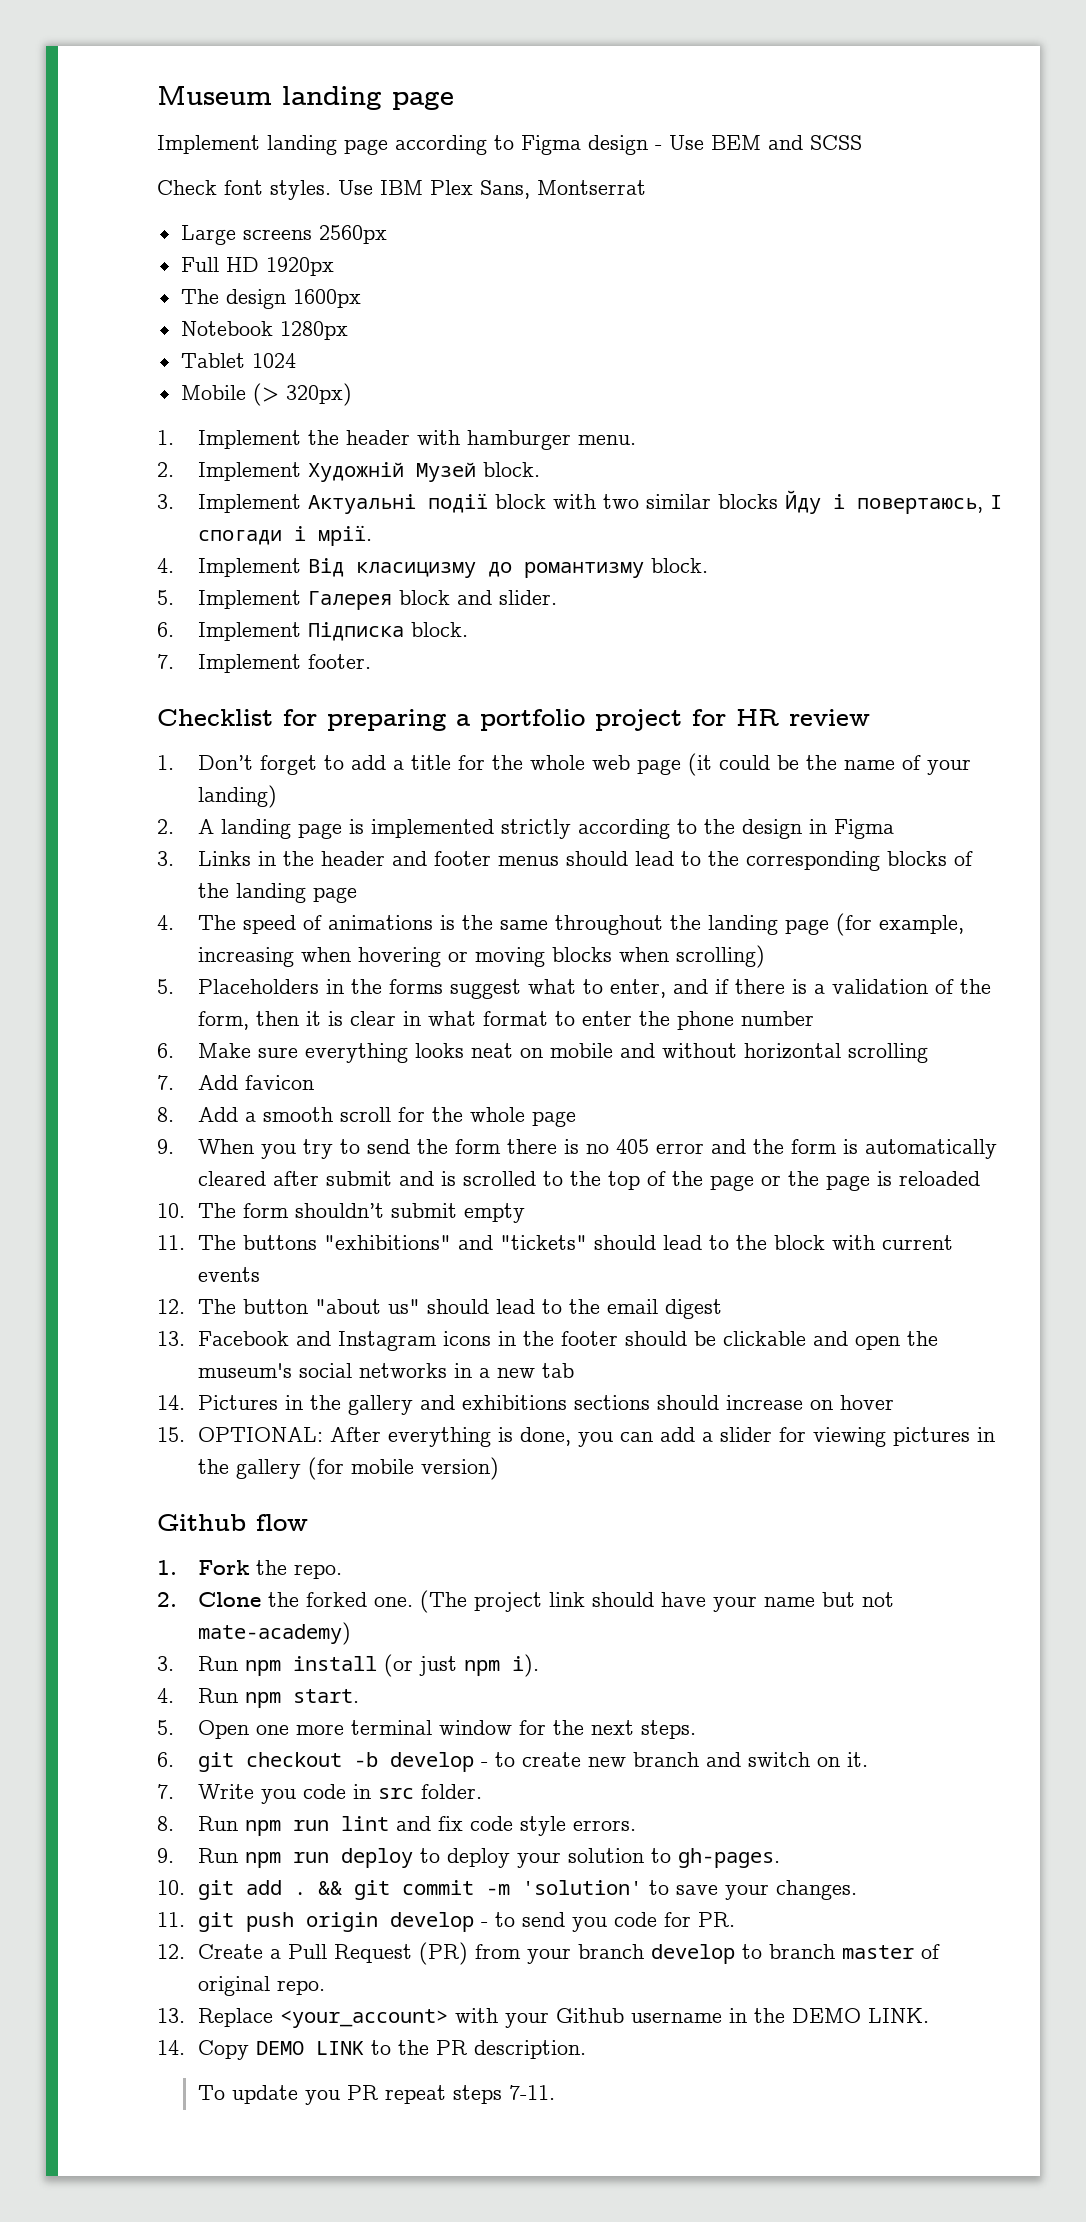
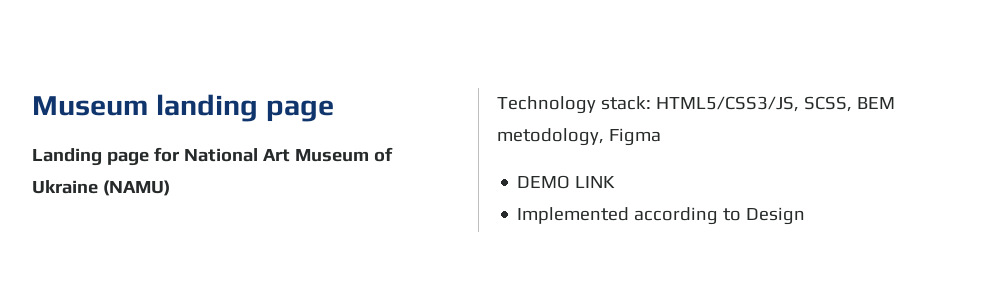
[157,135,862,155] [157,180,646,200] [180,225,387,245] [180,257,334,276] [180,289,361,309] [180,321,348,340] [180,353,296,368] [180,383,352,406] [157,430,636,450] [157,462,540,482] [157,490,1002,514] [197,525,372,546] [157,558,708,578] [157,590,557,610] [157,622,468,641] [157,654,371,673] [157,709,870,731] [157,753,971,776] [197,785,277,808] [157,819,894,839] [157,851,973,871] [197,883,357,903] [157,913,964,936] [197,945,765,968] [157,979,991,999] [197,1011,814,1030] [157,1043,928,1063] [157,1075,314,1090] [157,1107,576,1127] [157,1139,997,1159] [197,1171,980,1191] [157,1203,525,1223] [157,1235,953,1250] [197,1267,260,1282] [157,1299,722,1319] [157,1331,938,1351] [197,1363,574,1378] [157,1395,894,1415] [157,1427,995,1447] [197,1457,499,1480] [157,1514,308,1531] [157,1560,342,1579] [157,1590,894,1613] [197,1622,351,1645] [157,1654,539,1677] [157,1688,359,1708] [157,1720,696,1739] [157,1752,868,1772] [157,1784,482,1804] [157,1816,636,1836] [157,1848,780,1868] [157,1880,857,1900] [157,1912,735,1932] [157,1942,940,1965] [197,1976,325,1996] [157,2008,929,2028] [157,2040,586,2060] [197,2085,555,2105] Implement landing page according to Figma design - Use BEM and SCSS // Check font styles. Use IBM Plex Sans, Montserrat // Large screens 2560px // Full HD 1920px // The design 1600px // Notebook 1280px // Tablet 1024 // Mobile (> 320px) // 1. Implement the header with hamburger menu. // 2. Implement Художній Музей block. // 3. Implement Актуальні події block with two similar blocks Йду і повертаюсь, І спогади і мрії. // 4. Implement Від класицизму до романтизму block. // 5. Implement Галерея block and slider. // 6. Implement Підписка block. // 7. Implement footer. // Checklist for preparing a portfolio project for HR review // 1. Don’t forget to add a title for the whole web page (it could be the name of your landing) // 2. A landing page is implemented strictly according to the design in Figma // 3. Links in the header and footer menus should lead to the corresponding blocks of the landing page // 4. The speed of animations is the same throughout the landing page (for example, increasing when hovering or moving blocks when scrolling) // 5. Placeholders in the forms suggest what to enter, and if there is a validation of the form, then it is clear in what format to enter the phone number // 6. Make sure everything looks neat on mobile and without horizontal scrolling // 7. Add favicon // 8. Add a smooth scroll for the whole page // 9. When you try to send the form there is no 405 error and the form is automatically cleared after submit and is scrolled to the top of the page or the page is reloaded // 10. The form shouldn’t submit empty // 11. The buttons "exhibitions" and "tickets" should lead to the block with current events // 12. The button "about us" should lead to the email digest // 13. Facebook and Instagram icons in the footer should be clickable and open the museum's social networks in a new tab // 14. Pictures in the gallery and exhibitions sections should increase on hover // 15. OPTIONAL: After everything is done, you can add a slider for viewing pictures in the gallery (for mobile version) // Github flow // 1. Fork the repo. // 2. Clone the forked one. (The project link should have your name but not mate-academy) // 3. Run npm install (or just npm i). // 4. Run npm start. // 5. Open one more terminal window for the next steps. // 6. git checkout -b develop - to create new branch and switch on it. // 7. Write you code in src folder. // 8. Run npm run lint and fix code style errors. // 9. Run npm run deploy to deploy your solution to gh-pages. // 10. git add . && git commit -m 'solution' to save your changes. // 11. git push origin develop - to send you code for PR. // 12. Create a Pull Request (PR) from your branch develop to branch master of original repo. // 13. Replace <your_account> with your Github username in the DEMO LINK. // 14. Copy DEMO LINK to the PR description. // To update you PR repeat steps 7-11. -> [32,147,393,166] [32,180,170,196] [497,96,895,114] [497,128,661,146] [517,175,616,189] [517,207,806,225] Landing page for National Art Museum of Ukraine (NAMU) // Technology stack: HTML5/CSS3/JS, SCSS, BEM metodology, Figma // DEMO LINK // Implemented according to Design

